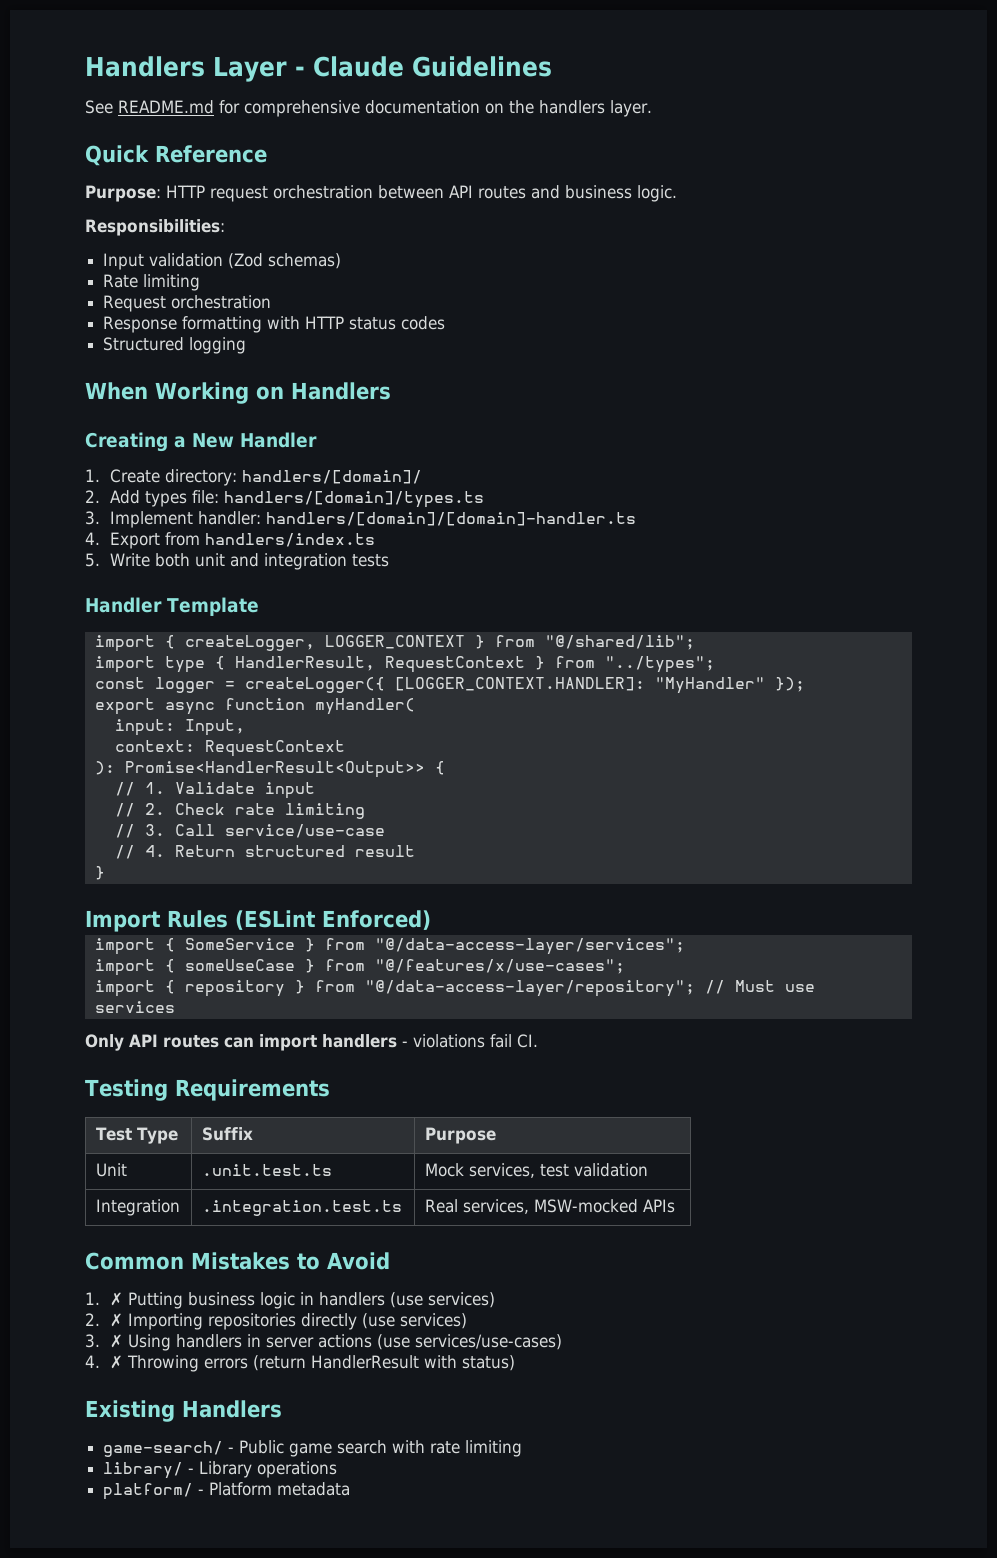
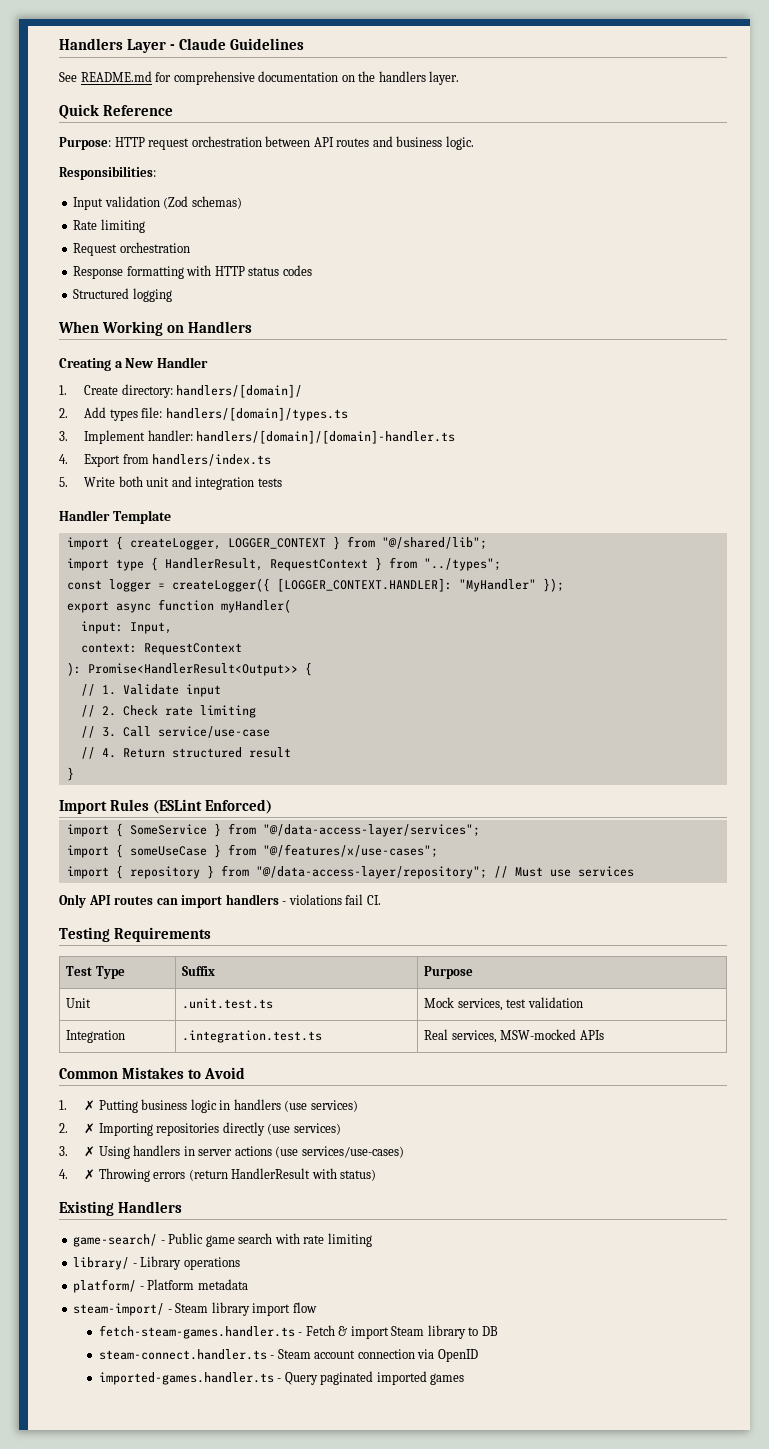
(351, 1489) none -> [73,1302,317,1316] [98,1325,498,1339] [98,1349,478,1362] [98,1371,465,1385] // steam-import/ - Steam library import flow // fetch-steam-games.handler.ts - Fetch & import Steam library to DB // steam-connect.handler.ts - Steam account connection via OpenID // imported-games.handler.ts - Query paginated imported games

